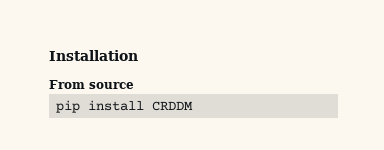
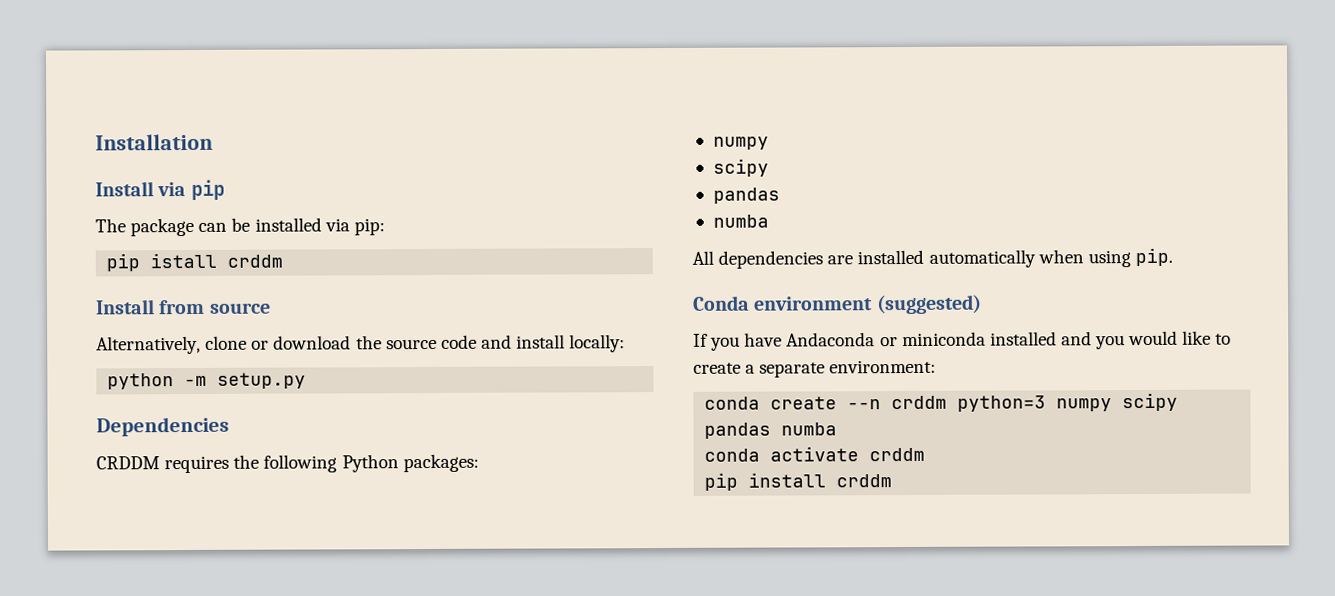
[49,80,134,89] From source -> [95,179,225,200] [95,217,385,237] [106,252,284,272] [96,299,271,315] [96,334,626,355] [107,372,307,390] [96,416,229,437] [96,453,479,474] [712,136,769,150] [712,158,769,177] [712,187,780,204] [712,214,769,228] [692,247,1173,269] [692,294,982,315] [693,330,1232,351] [693,359,937,378] [704,392,1179,412] [704,422,838,439] [704,446,926,462] Install via pip // The package can be installed via pip: // pip istall crddm // Install from source // Alternatively, clone or download the source code and install locally: // python -m setup.py // Dependencies // CRDDM requires the following Python packages: // numpy // scipy // pandas // numba // All dependencies are installed automatically when using pip. // Conda environment (suggested) // If you have Andaconda or miniconda installed and you would like to create a separate environment: // conda create --n crddm python=3 numpy scipy pandas numba // conda activate crddm
[151,101,193,111] CRDDM -> [836,474,893,488] crddm

